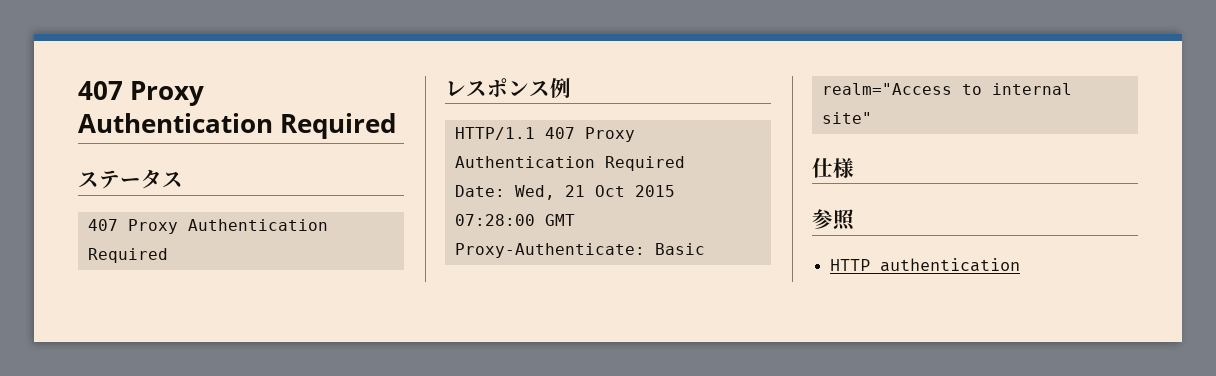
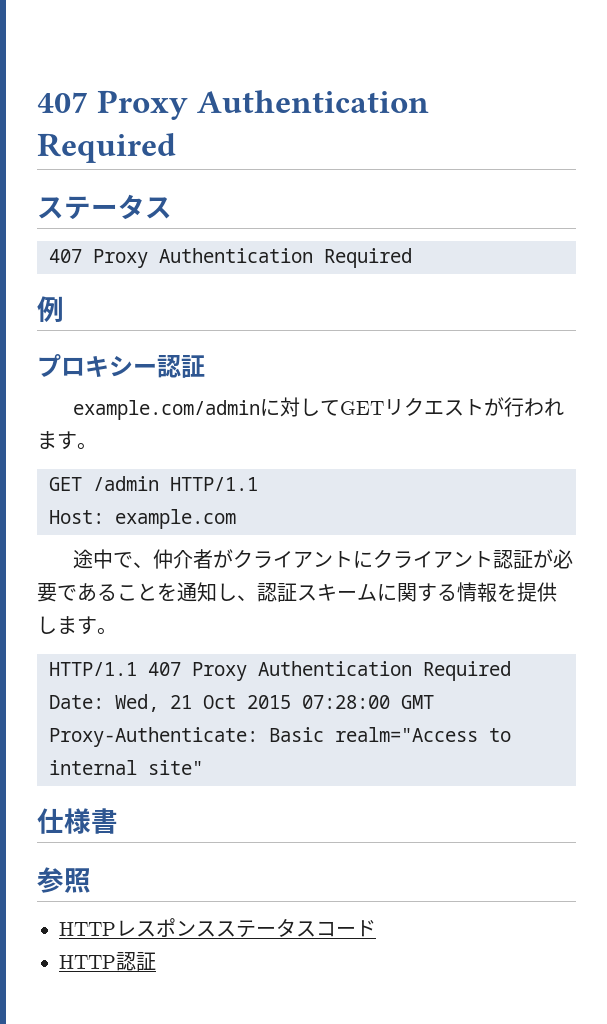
[445,77,571,98] レスポンス例 -> [37,296,64,322] [37,354,205,378] [73,397,565,420] [37,431,97,450] [49,476,258,491] [49,509,236,529] [73,549,574,569] [37,582,557,603] [37,616,117,635] 例 // プロキシー認証 // example.com/adminに対してGETリクエストが行われます。 // GET /admin HTTP/1.1 // Host: example.com // 途中で、仲介者がクライアントにクライアント認証が必要であることを通知し、認証スキームに関する情報を提供します。
(854, 168) none -> [91,808,118,834] 書
[880,258,1021,272] authentication -> [116,918,376,938] [59,952,156,971] レスポンスステータスコード // HTTP認証

